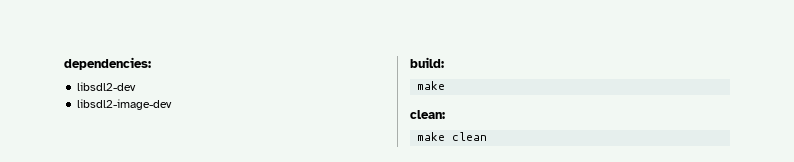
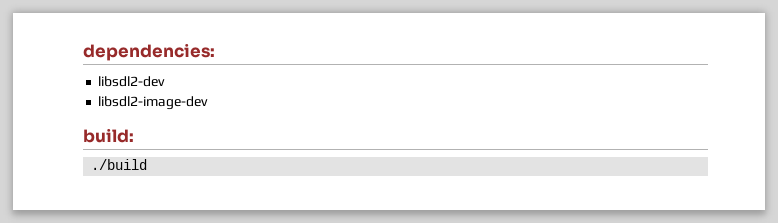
[417,81,446,90] [410,110,445,119] [417,132,488,141] make // clean: // make clean -> [91,159,148,170] ./build

